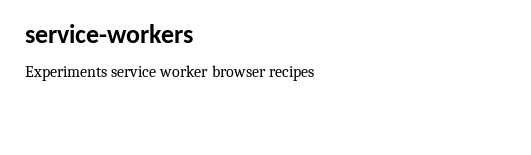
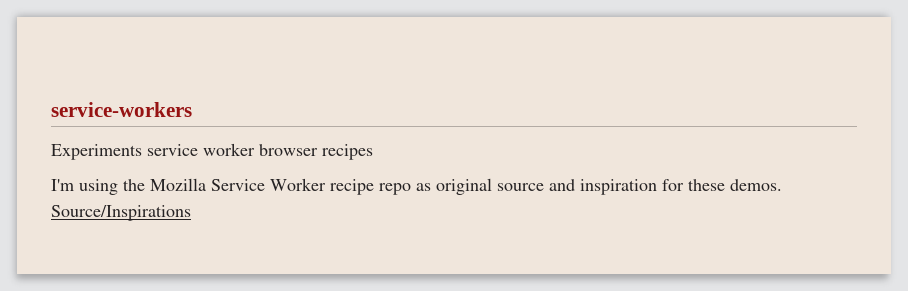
(314, 73) none -> [51,178,782,195] [51,205,191,221] // I'm using the Mozilla Service Worker recipe repo as original source and inspiration for these demos. Source/Inspirations

